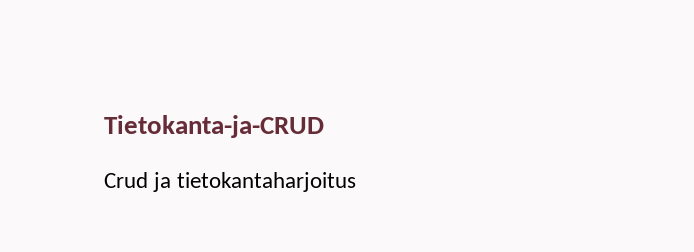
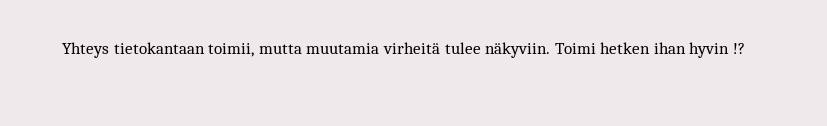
[104,115,324,138] [104,172,357,192] Tietokanta-ja-CRUD // Crud ja tietokantaharjoitus -> [62,42,746,58] Yhteys tietokantaan toimii, mutta muutamia virheitä tulee näkyviin. Toimi hetken ihan hyvin !?

